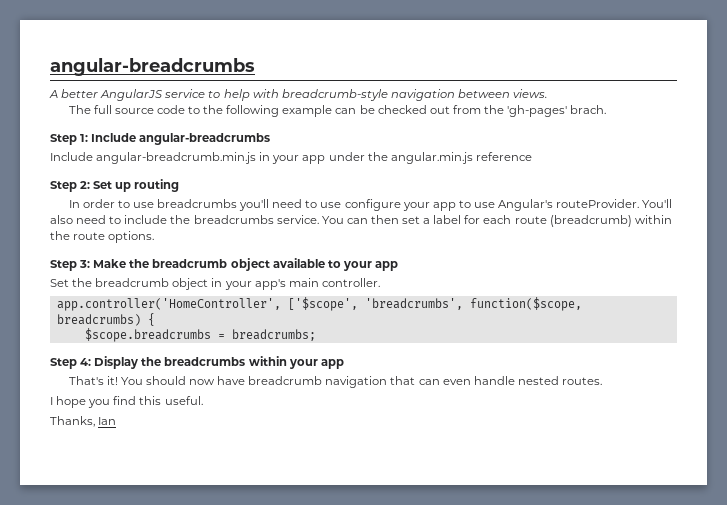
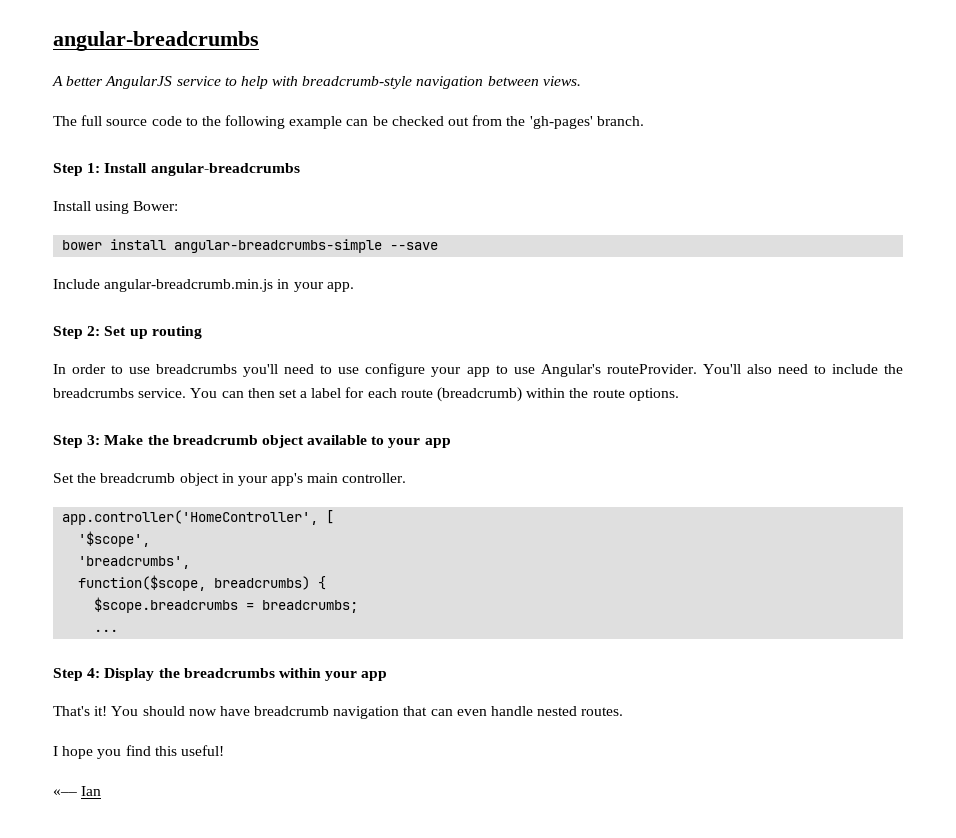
[570,105,607,114] brach. -> [596,116,644,126] branch.
[91,133,271,145] Include angular-breadcrumbs -> [104,163,300,176] [53,201,179,214] [62,239,439,253] Install angular-breadcrumbs // Install using Bower: // bower install angular-breadcrumbs-simple --save
[302,152,532,164] app under the angular.min.js reference -> [326,282,354,292] app.
[287,297,358,311] ['$scope', -> [326,510,335,524] [78,531,151,547] [ // '$scope', //
(463, 304) none -> (191, 562) //
(316, 335) none -> [94,629,119,632] // ...
[164,396,203,405] [50,416,95,427] useful. // Thanks, -> [180,745,224,756] [53,789,77,796] useful! // «––

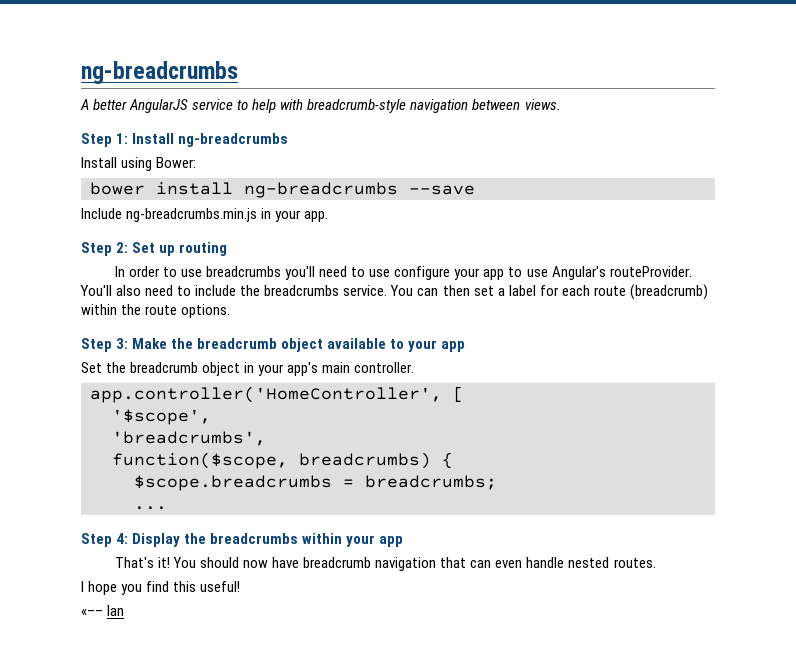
[53,31,259,51] angular-breadcrumbs -> [81,61,238,84] ng-breadcrumbs
[53,115,644,129] // The full source code to the following example can be checked out from the 'gh-pages' branch. -> (561, 104) none
[150,163,300,176] angular-breadcrumbs -> [178,133,289,147] ng-breadcrumbs
[174,239,383,253] angular-breadcrumbs-simple -> [244,182,398,198] ng-breadcrumbs
[104,279,274,292] angular-breadcrumb.min.js -> [126,208,258,222] ng-breadcrumbs.min.js

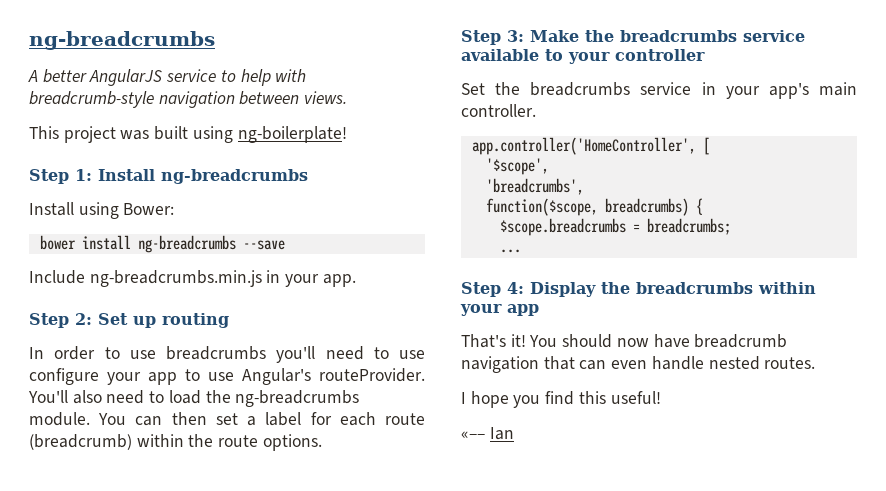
(561, 104) none -> [29,126,347,143] // This project was built using ng-boilerplate!
[195,285,388,296] include the breadcrumbs service. -> [168,390,360,407] [29,412,90,426] load the ng-breadcrumbs module.
[197,338,324,352] breadcrumb object -> [620,30,805,42] breadcrumbs service
[441,341,466,352] app -> [615,49,705,61] controller
[130,362,241,376] breadcrumb object -> [530,82,692,96] breadcrumbs service

